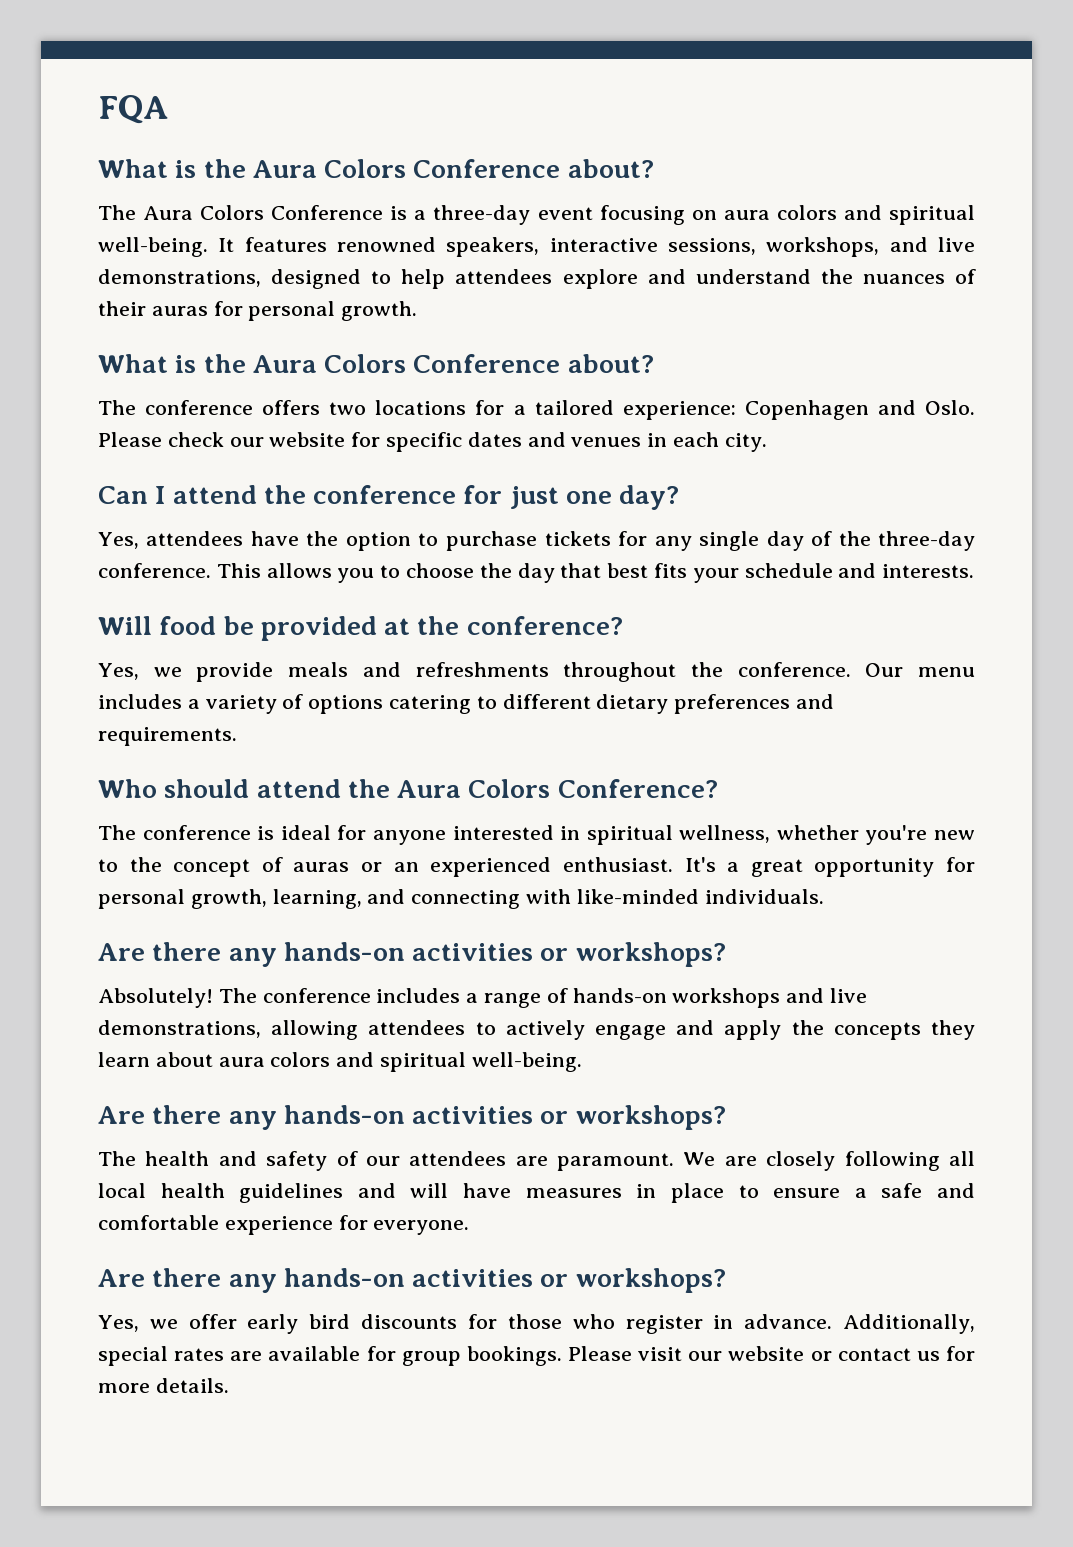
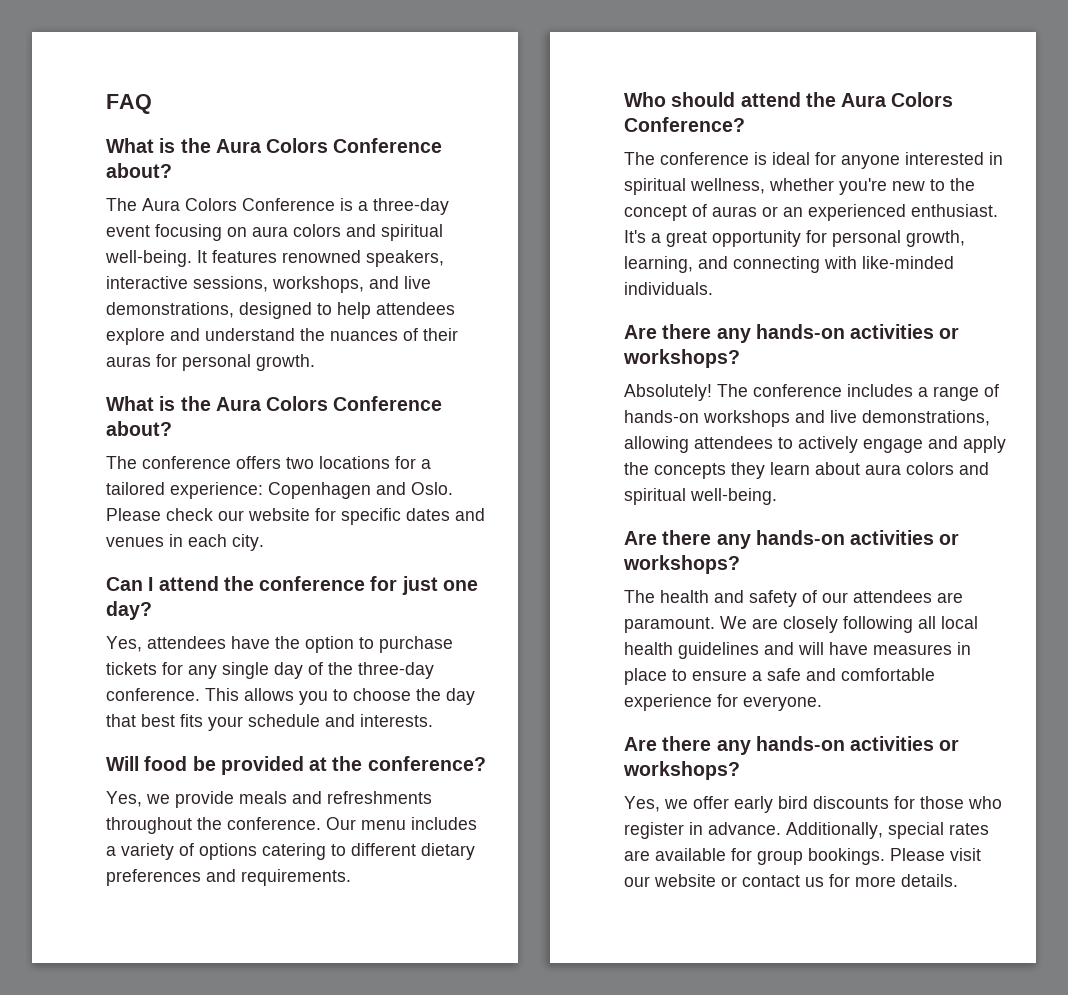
[98,95,168,124] FQA -> [106,94,152,114] FAQ

